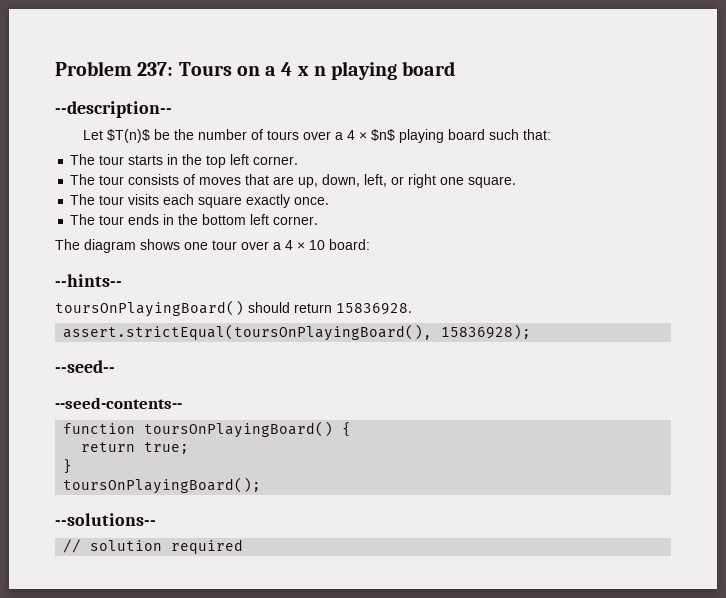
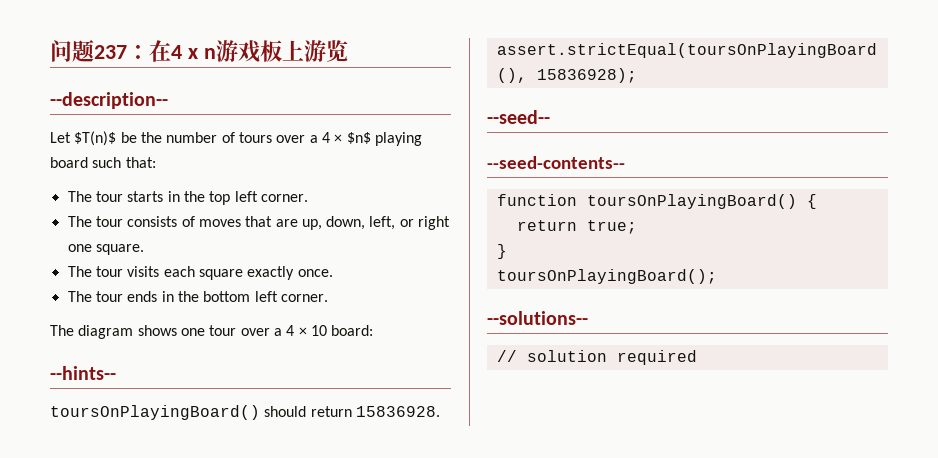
[55,61,456,80] Problem 237: Tours on a 4 x n playing board -> [50,39,348,63] 问题237：在4 x n游戏板上游览

